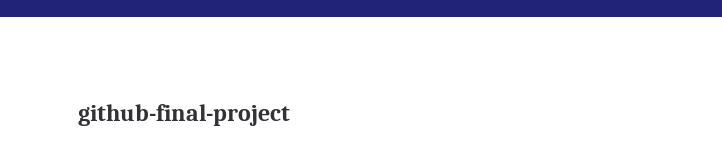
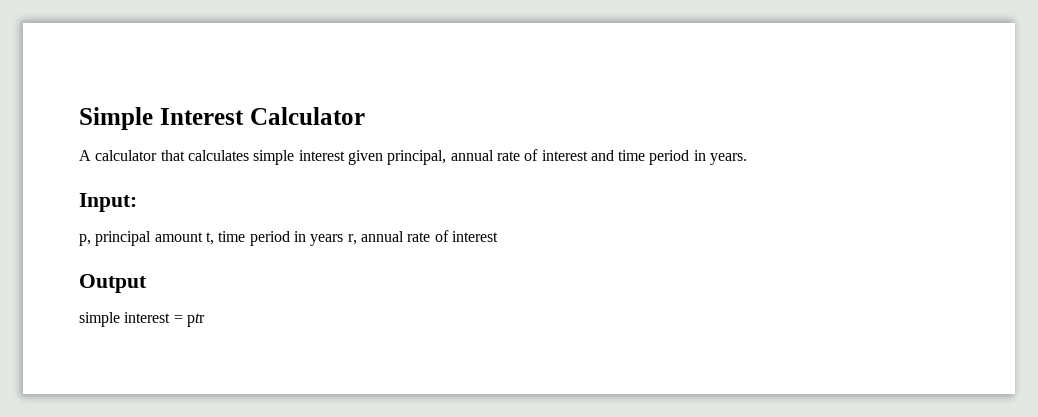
[78,104,290,126] github-final-project -> [79,107,365,130] [79,149,748,165] [79,193,137,212] [79,230,498,246] [79,274,147,293] [79,312,205,327] Simple Interest Calculator // A calculator that calculates simple interest given principal, annual rate of interest and time period in years. // Input: // p, principal amount t, time period in years r, annual rate of interest // Output // simple interest = ptr

